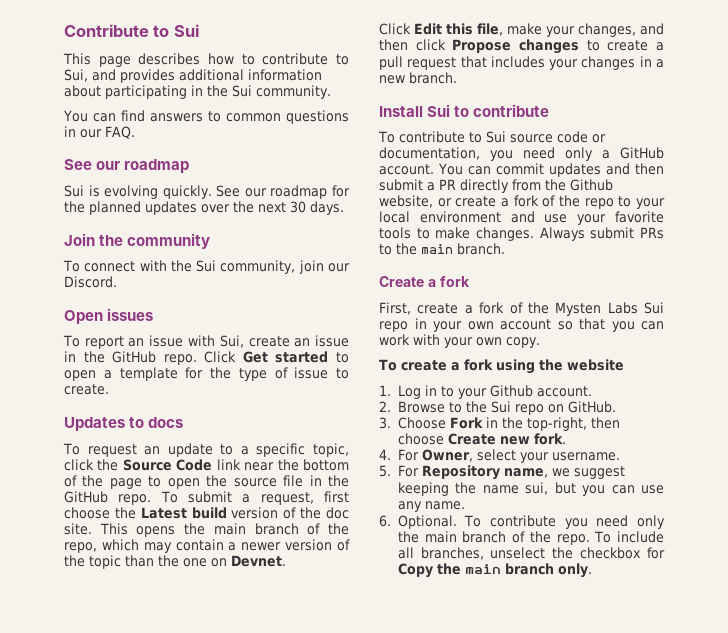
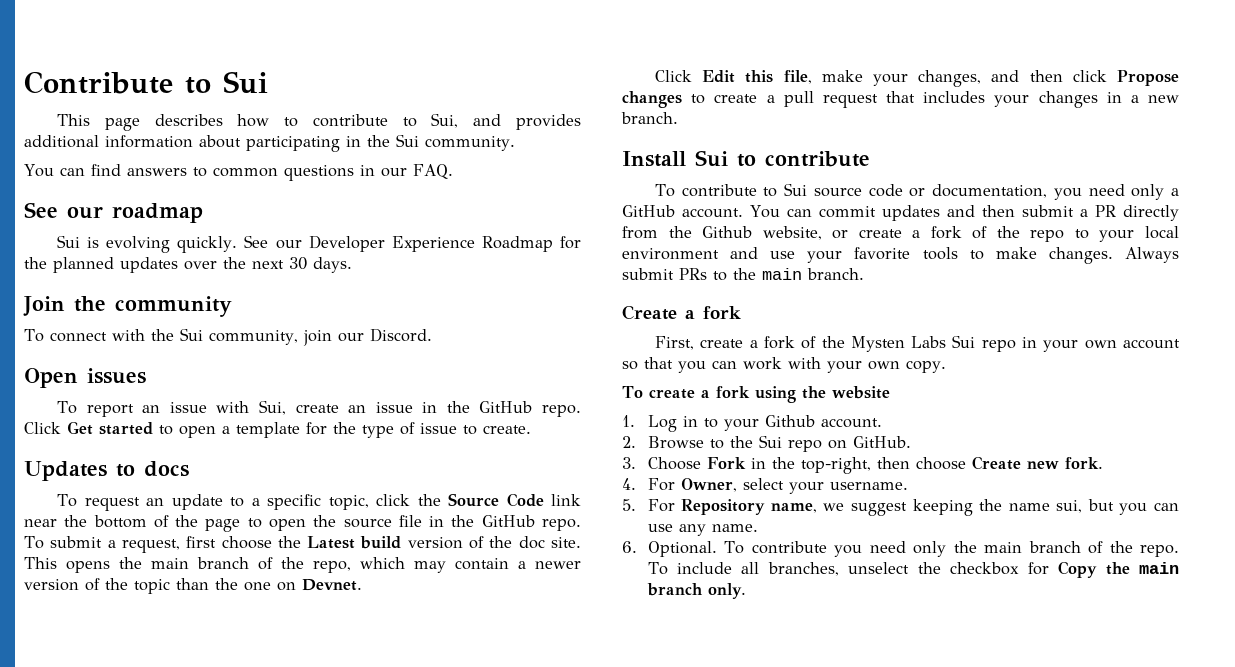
[270,185,328,199] roadmap -> [308,235,553,252] Developer Experience Roadmap

